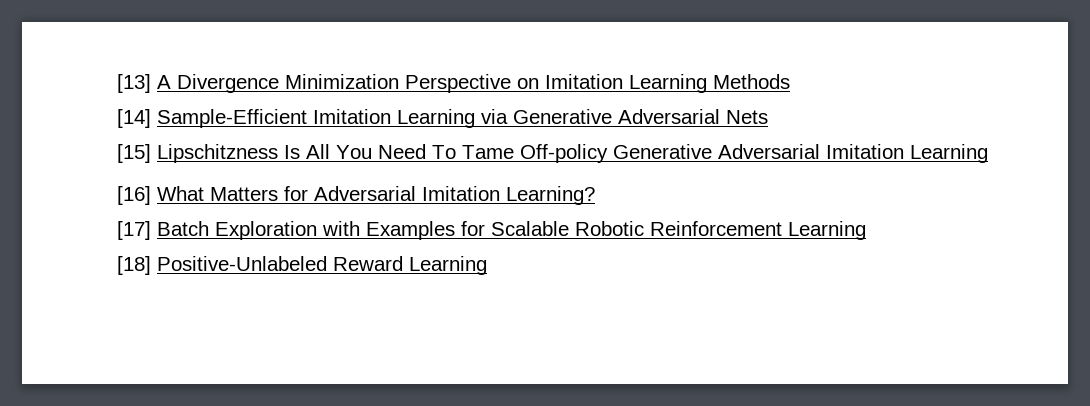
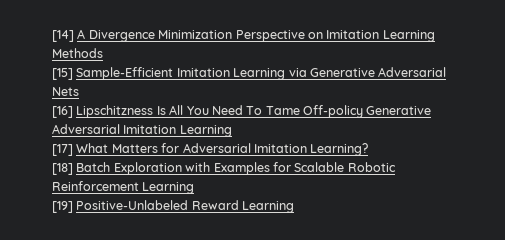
[117,74,151,93] [13] -> [52,30,74,42] [14]
[117,109,151,128] [14] -> [52,68,73,80] [15]
[117,144,151,163] [15] -> [52,106,73,118] [16]
[117,186,151,205] [16] -> [52,144,73,156] [17]
[117,221,151,240] [17] -> [52,163,73,175] [18]
[117,256,151,275] [18] -> [52,201,73,213] [19]

